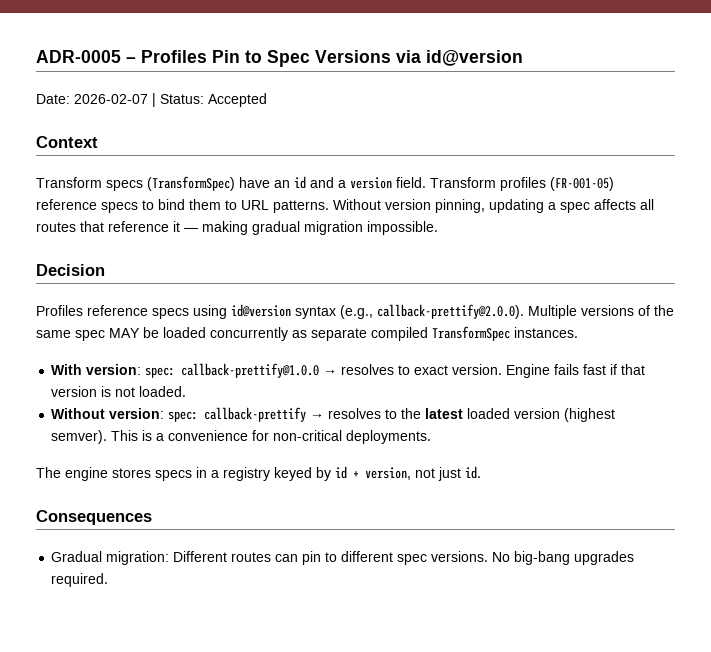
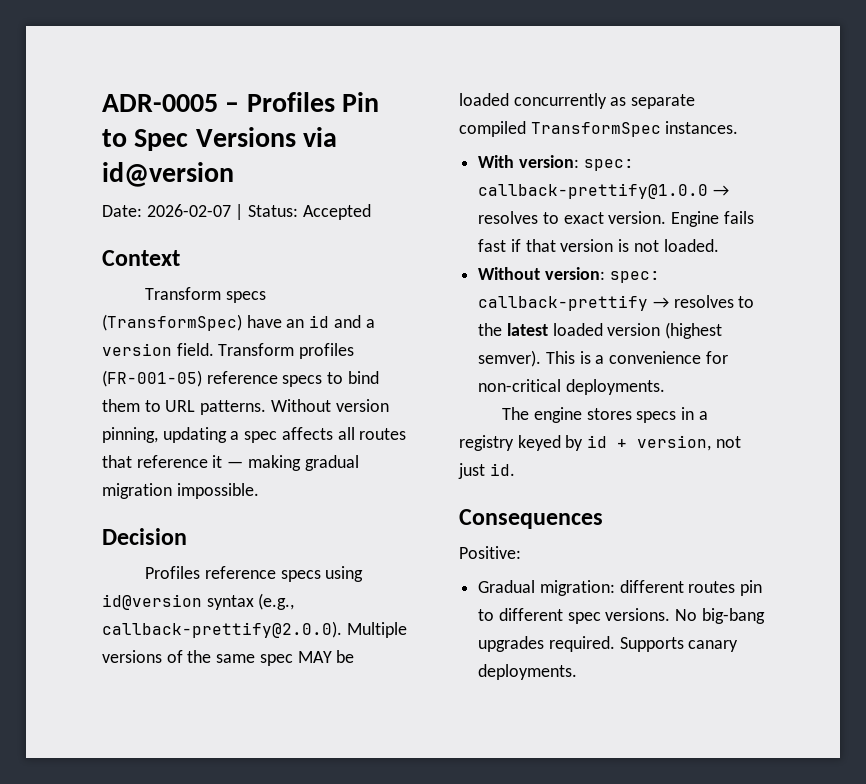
(152, 517) none -> [459,546,521,559] // Positive:
[173,551,299,562] Different routes can -> [619,580,736,593] different routes
(109, 580) none -> [619,637,739,652] [478,664,578,680] Supports canary deployments.

